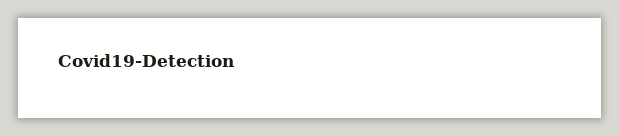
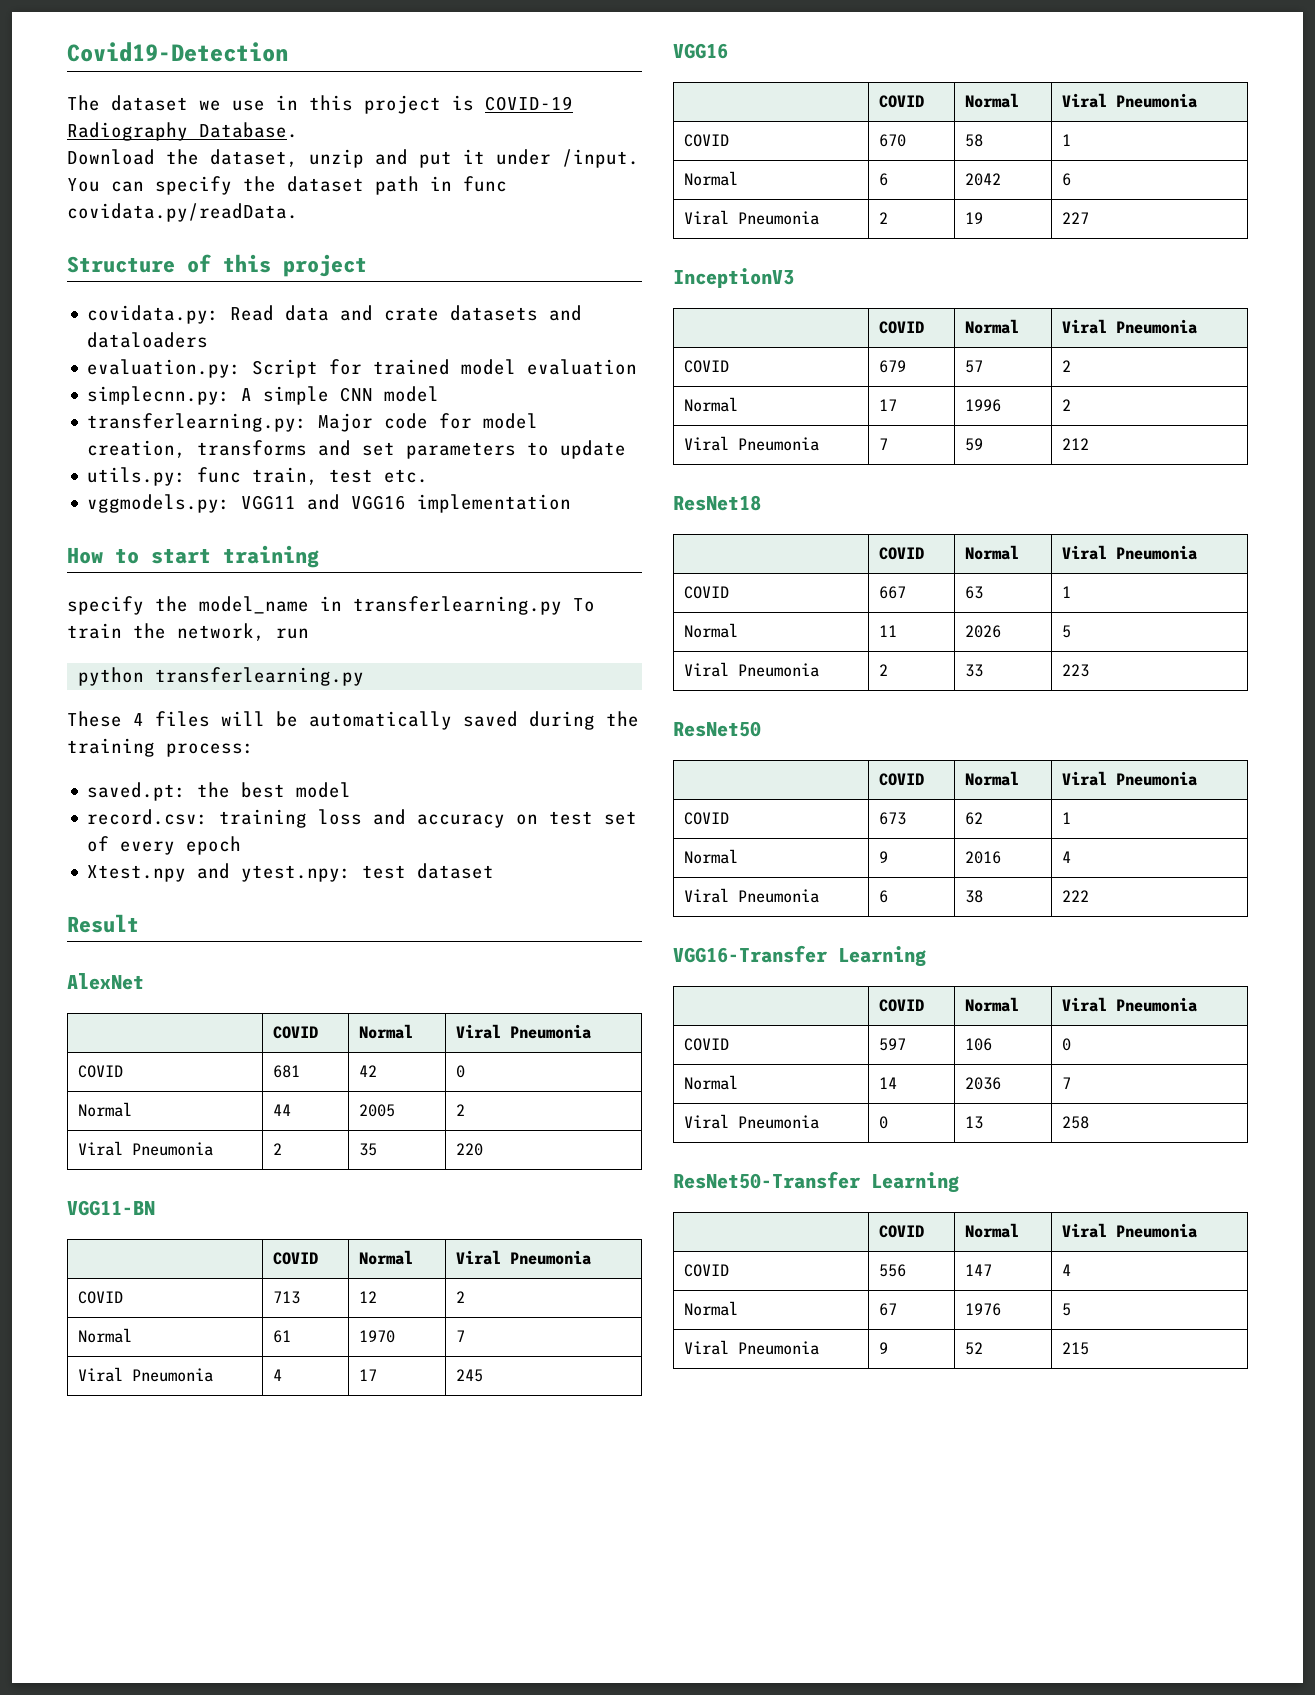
(234, 60) none -> [67,95,573,114] [67,122,298,141] [67,149,639,168] [67,176,507,195] [67,203,298,222] [67,254,367,277] [87,305,583,324] [87,332,209,348] [87,359,638,378] [87,386,440,405] [87,413,539,432] [87,440,627,459] [87,467,429,486] [87,494,572,513] [67,545,319,568] [67,596,595,615] [67,623,309,641] [78,667,365,686] [67,711,639,730] [67,738,254,757] [87,782,352,801] [87,809,638,828] [87,836,242,855] [87,863,495,882] [67,914,139,933] [67,973,144,990] [273,1026,319,1039] [359,1024,414,1039] [456,1024,592,1039] [78,1065,124,1078] [273,1065,301,1078] [359,1065,378,1077] [456,1065,466,1078] [78,1102,133,1117] [273,1104,292,1116] [359,1104,396,1117] [456,1104,466,1116] [78,1141,214,1156] [273,1143,283,1155] [359,1143,378,1156] [456,1143,484,1156] [67,1200,155,1216] [273,1252,319,1265] [359,1250,414,1265] [456,1250,592,1265] [78,1291,124,1304] [273,1291,301,1304] [359,1291,378,1303] [456,1291,466,1303] [78,1328,133,1343] [273,1330,292,1343] [359,1330,396,1343] [456,1330,466,1342] [78,1367,214,1382] [273,1369,283,1381] [359,1369,378,1381] [456,1369,484,1382] [673,43,728,59] [879,95,925,108] [965,93,1020,108] [1062,93,1198,108] [684,134,730,147] [879,134,907,147] [965,134,984,147] [1062,134,1072,146] [684,171,739,186] [879,173,889,186] [965,173,1002,186] [1062,173,1072,186] [684,210,820,225] [879,212,889,224] [965,212,984,224] [1062,212,1090,224] [673,268,794,288] [879,321,925,334] [965,319,1020,334] [1062,319,1198,334] [684,360,730,373] [879,360,907,373] [965,360,984,373] [1062,360,1072,372] [684,397,739,412] [879,399,898,411] [965,399,1002,412] [1062,399,1072,411] [684,436,820,451] [879,438,889,450] [965,438,984,451] [1062,438,1090,450] [673,495,761,511] [879,547,925,560] [965,545,1020,560] [1062,545,1198,560] [684,586,730,599] [879,586,907,599] [965,586,984,599] [1062,586,1072,598] [684,623,739,638] [879,625,898,637] [965,625,1002,638] [1062,625,1072,638] [684,662,820,677] [879,664,889,676] [965,664,984,677] [1062,664,1090,677] [673,721,761,737] [879,773,925,786] [965,771,1020,786] [1062,771,1198,786] [684,812,730,825] [879,812,907,825] [965,812,984,825] [1062,812,1072,824] [684,849,739,864] [879,851,889,863] [965,851,1002,864] [1062,851,1072,863] [684,888,820,903] [879,890,889,903] [965,890,984,903] [1062,890,1090,902] [673,945,926,967] [879,999,925,1012] [965,997,1020,1012] [1062,997,1198,1012] [684,1038,730,1051] [879,1038,907,1051] [965,1038,993,1051] [1062,1038,1072,1051] [684,1075,739,1090] [879,1077,898,1089] [965,1077,1002,1090] [1062,1077,1072,1089] [684,1114,820,1129] [879,1116,889,1129] [965,1116,984,1129] [1062,1116,1090,1129] [673,1171,959,1193] [879,1225,925,1238] [965,1223,1020,1238] [1062,1223,1198,1238] [684,1264,730,1277] [879,1264,907,1277] [965,1264,993,1276] [1062,1264,1072,1276] [684,1301,739,1316] [879,1303,898,1316] [965,1303,1002,1316] [1062,1303,1072,1316] [684,1340,820,1355] [879,1342,889,1354] [965,1342,984,1355] [1062,1342,1090,1355] // The dataset we use in this project is COVID-19 Radiography Database. // Download the dataset, unzip and put it under /input. You can specify the dataset path in func covidata.py/readData. // Structure of this project // covidata.py: Read data and crate datasets and dataloaders // evaluation.py: Script for trained model evaluation // simplecnn.py: A simple CNN model // transferlearning.py: Major code for model creation, transforms and set parameters to update // utils.py: func train, test etc. // vggmodels.py: VGG11 and VGG16 implementation // How to start training // specify the model_name in transferlearning.py To train the network, run // python transferlearning.py // These 4 files will be automatically saved during the training process: // saved.pt: the best model // record.csv: training loss and accuracy on test set of every epoch // Xtest.npy and ytest.npy: test dataset // Result // AlexNet // | COVID | Normal | Viral Pneumonia // COVID | 681 | 42 | 0 // Normal | 44 | 2005 | 2 // Viral Pneumonia | 2 | 35 | 220 // VGG11-BN // | COVID | Normal | Viral Pneumonia // COVID | 713 | 12 | 2 // Normal | 61 | 1970 | 7 // Viral Pneumonia | 4 | 17 | 245 // VGG16 // | COVID | Normal | Viral Pneumonia // COVID | 670 | 58 | 1 // Normal | 6 | 2042 | 6 // Viral Pneumonia | 2 | 19 | 227 // InceptionV3 // | COVID | Normal | Viral Pneumonia // COVID | 679 | 57 | 2 // Normal | 17 | 1996 | 2 // Viral Pneumonia | 7 | 59 | 212 // ResNet18 // | COVID | Normal | Viral Pneumonia // COVID | 667 | 63 | 1 // Normal | 11 | 2026 | 5 // Viral Pneumonia | 2 | 33 | 223 // ResNet50 // | COVID | Normal | Viral Pneumonia // COVID | 673 | 62 | 1 // Normal | 9 | 2016 | 4 // Viral Pneumonia | 6 | 38 | 222 // VGG16-Transfer Learning // | COVID | Normal | Viral Pneumonia // COVID | 597 | 106 | 0 // Normal | 14 | 2036 | 7 // Viral Pneumonia | 0 | 13 | 258 // ResNet50-Transfer Learning // | COVID | Normal | Viral Pneumonia // COVID | 556 | 147 | 4 // Normal | 67 | 1976 | 5 // Viral Pneumonia | 9 | 52 | 215

